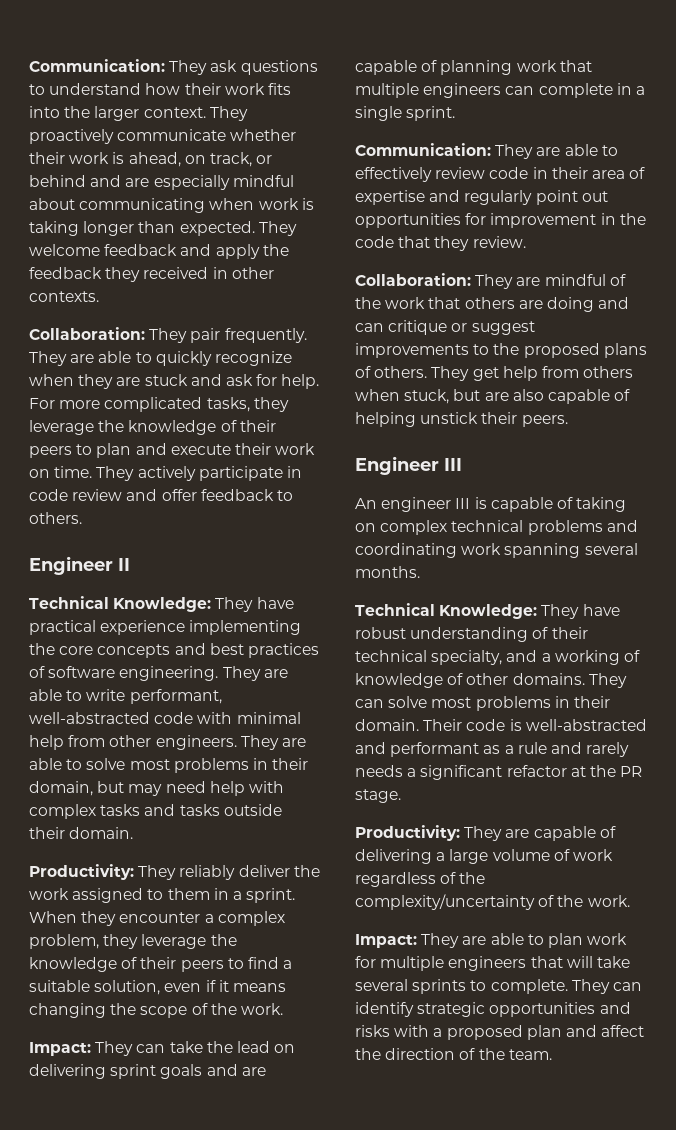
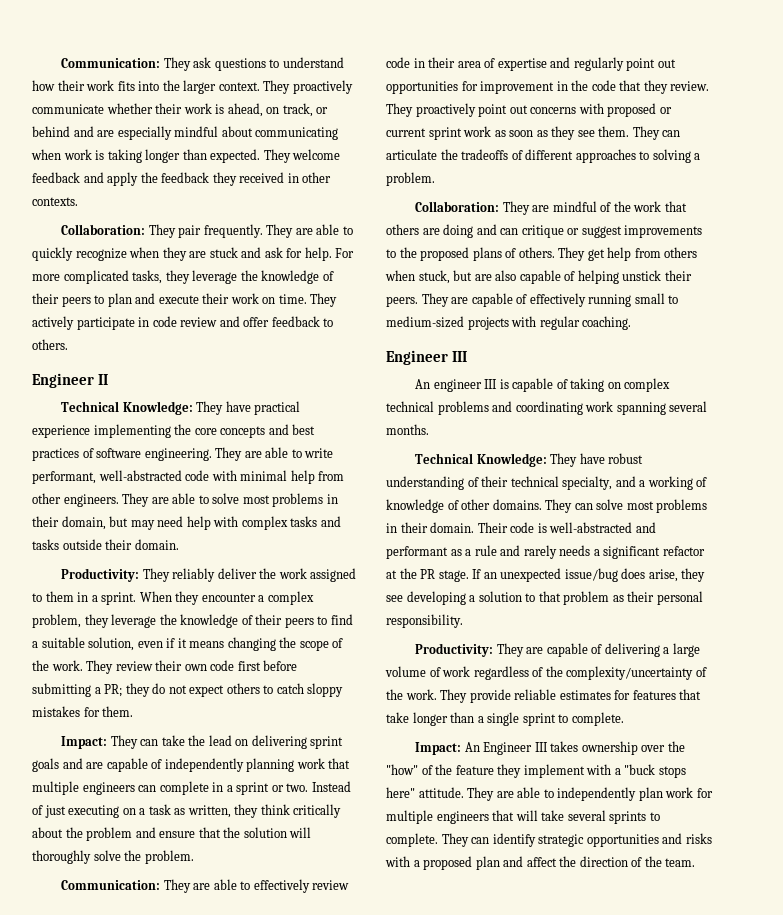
(283, 1009) none -> [86,660,298,674] [32,683,344,697] [32,706,134,717] They review their own code first before submitting a PR; they do not expect others to catch sloppy mistakes for them.
(438, 66) none -> [164,758,244,772] independently
[355,106,456,121] single sprint. -> [236,781,351,795] [32,804,342,818] [32,827,312,841] [32,850,194,864] sprint or two. Instead of just executing on a task as written, they think critically about the problem and ensure that the solution will thoroughly solve the problem.
(526, 242) none -> [386,103,672,117] [386,126,681,140] [386,149,701,163] [386,172,435,186] They proactively point out concerns with proposed or current sprint work as soon as they see them. They can articulate the tradeoffs of different approaches to solving a problem.
(568, 421) none -> [421,293,679,307] [386,316,632,330] They are capable of effectively running small to medium-sized projects with regular coaching.
(401, 796) none -> [472,568,706,582] [386,591,703,605] [386,614,463,628] If an unexpected issue/bug does arise, they see developing a solution to that problem as their personal responsibility.
[355,933,544,948] // Impact: They are able to -> [440,689,702,703] [386,712,624,726] [415,741,685,755] [386,764,686,778] [386,787,637,801] They provide reliable estimates for features that take longer than a single sprint to complete. // Impact: An Engineer III takes ownership over the "how" of the feature they implement with a "buck stops here" attitude. They are able to independently

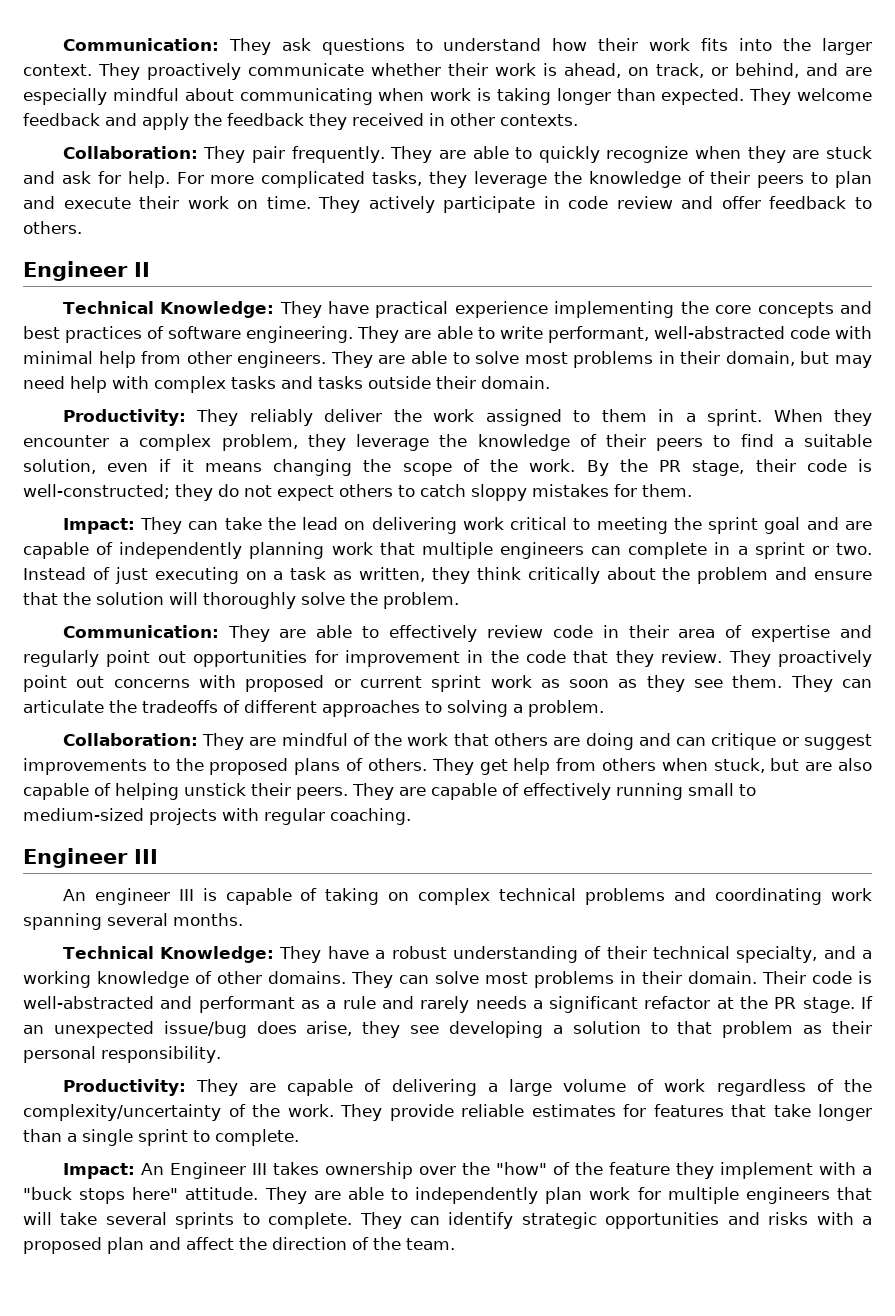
[32,126,70,137] behind -> [735,63,799,78] behind,
[86,660,298,674] [32,683,123,697] They review their own code first before submitting a PR; -> [586,459,873,476] [23,484,170,499] By the PR stage, their code is well-constructed;
[310,736,344,749] [32,758,59,772] sprint goals -> [462,517,801,534] work critical to meeting the sprint goal
(605, 458) none -> [375,950,386,959] a
[696,477,708,487] of -> (91, 979) none

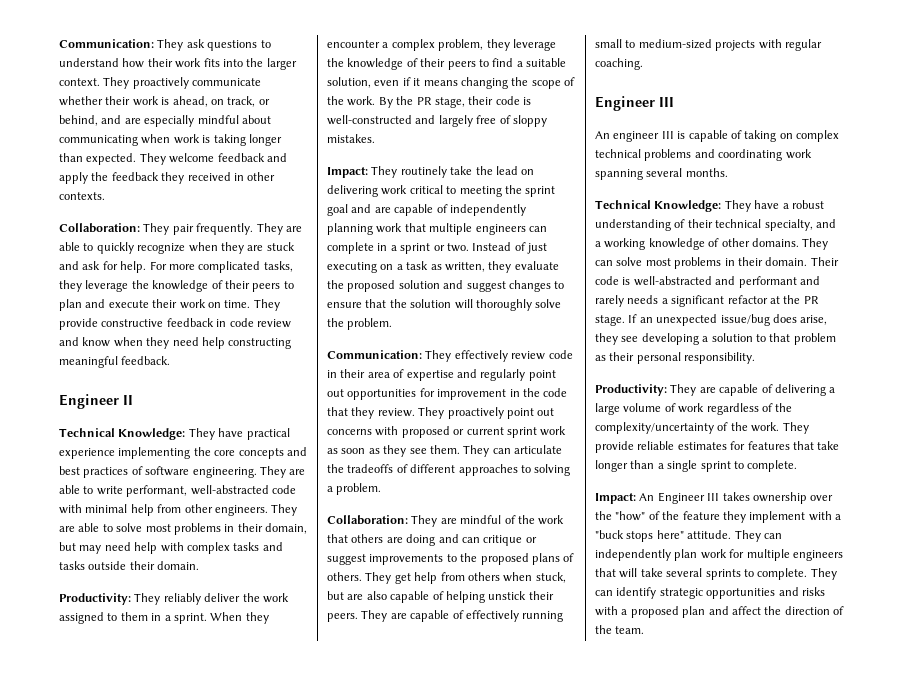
[368,196,536,213] actively participate -> [59,318,214,330] provide constructive feedback
[721,196,872,209] [23,221,82,234] offer feedback to others. -> [82,337,292,349] [59,356,171,368] know when they need help constructing meaningful feedback.
[23,484,692,501] well-constructed; they do not expect others to catch sloppy mistakes for them. -> [327,115,547,127] [327,134,375,143] well-constructed and largely free of sloppy mistakes.
[188,521,219,530] can -> [400,166,447,178] routinely
[476,567,808,584] think critically about the problem and -> [514,261,559,270] [327,280,565,292] evaluate the proposed solution and suggest changes to
[279,625,380,638] are able to -> (452, 356) none
[300,996,376,1009] as a rule -> (797, 282) none
[313,1187,409,1200] are able to -> [763,533,782,539] can

